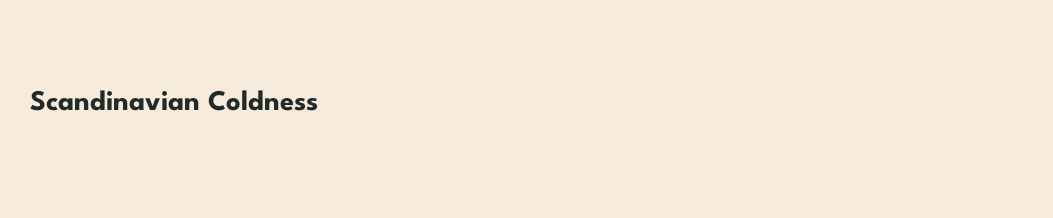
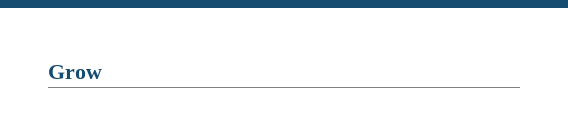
[30,90,318,111] Scandinavian Coldness -> [48,65,102,79] Grow

